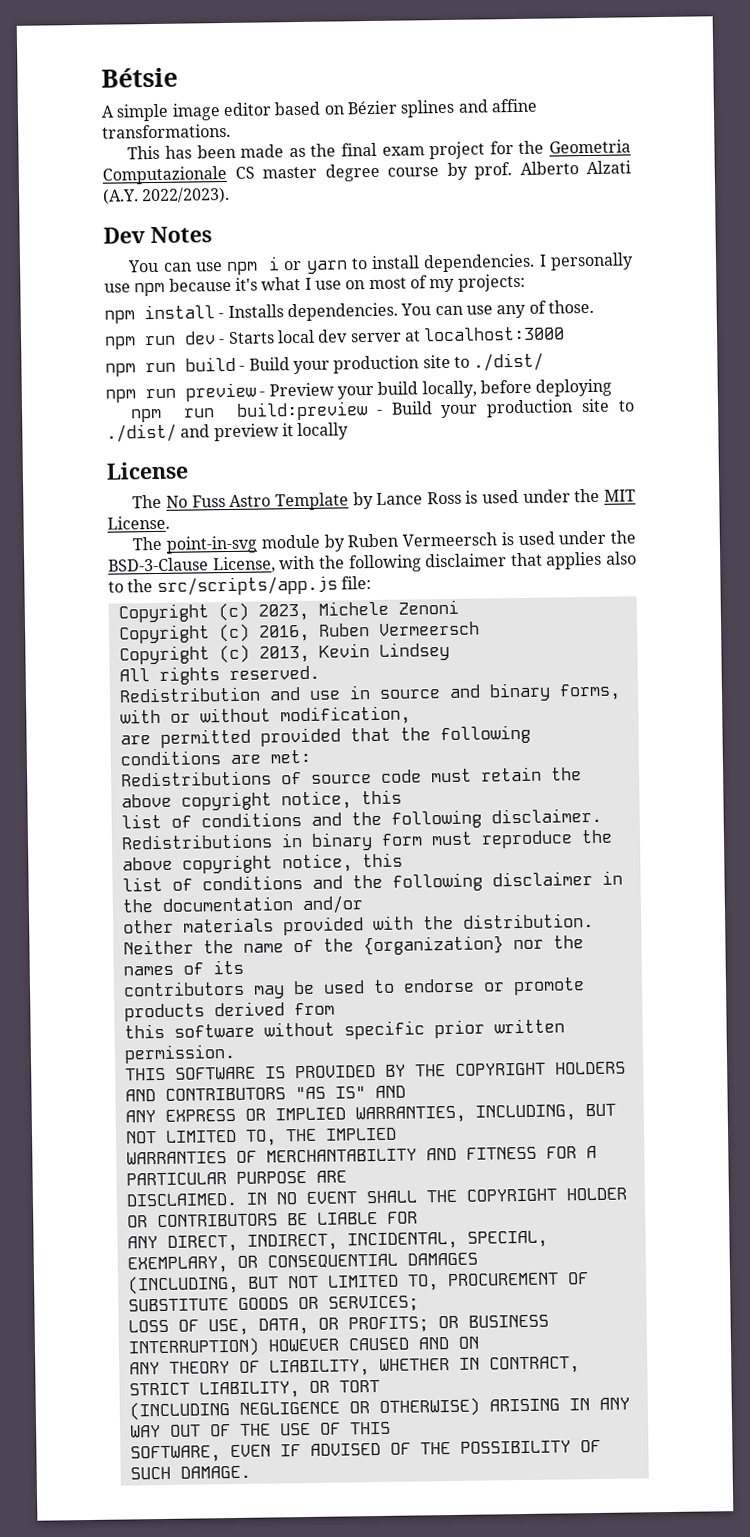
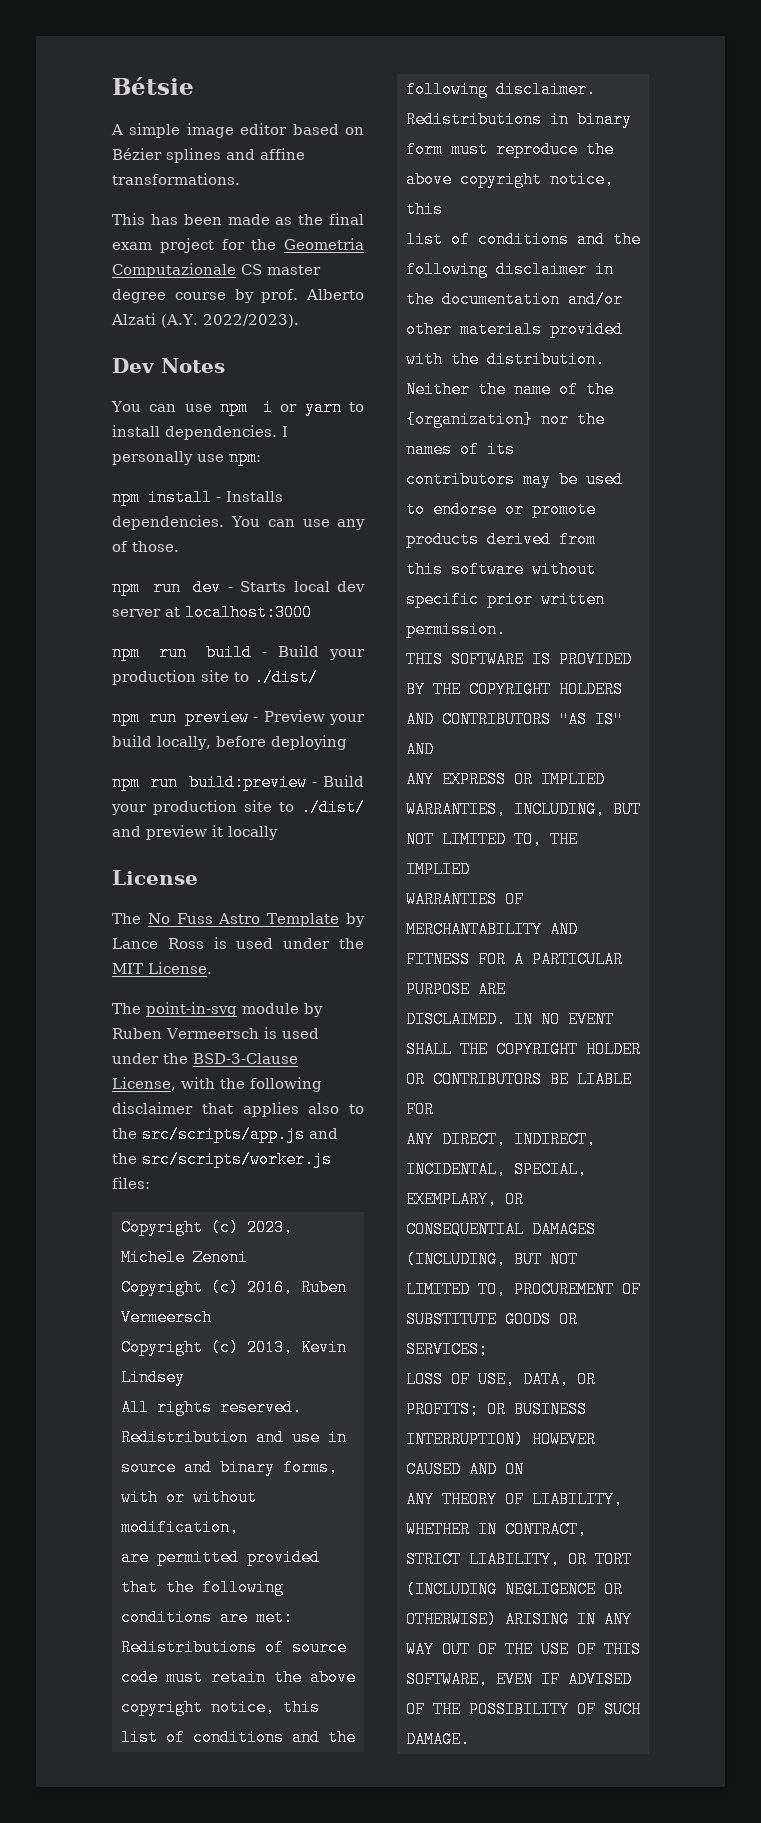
[134,273,526,297] npm because it's what I use on most of my projects: -> [229,449,261,466] npm:
[340,576,372,590] file: -> [309,1128,338,1139] [112,1151,332,1168] [112,1177,150,1189] and the src/scripts/worker.js files:

